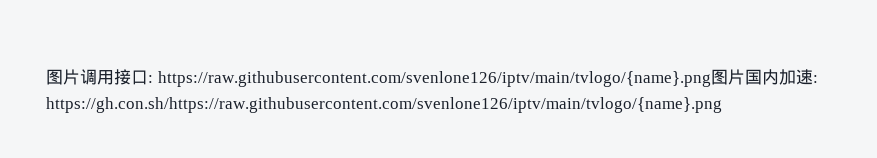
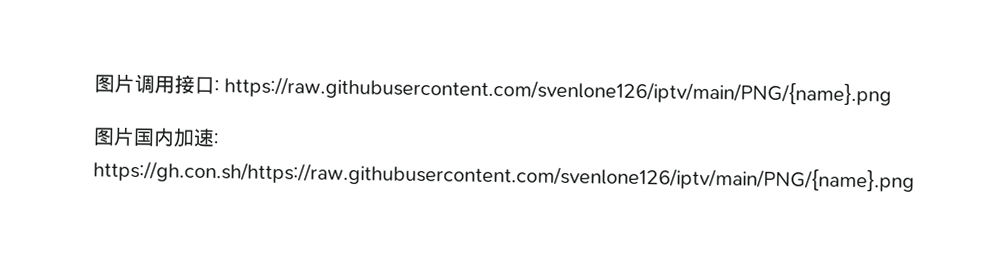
[157,71,711,87] https://raw.githubusercontent.com/svenlone126/iptv/main/tvlogo/{name}.png -> [224,75,893,106] https://raw.githubusercontent.com/svenlone126/iptv/main/PNG/{name}.png //
[46,97,722,113] https://gh.con.sh/https://raw.githubusercontent.com/svenlone126/iptv/main/tvlogo/{name}.png -> [93,159,915,192] https://gh.con.sh/https://raw.githubusercontent.com/svenlone126/iptv/main/PNG/{name}.png

